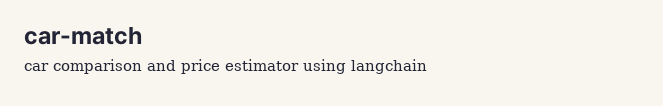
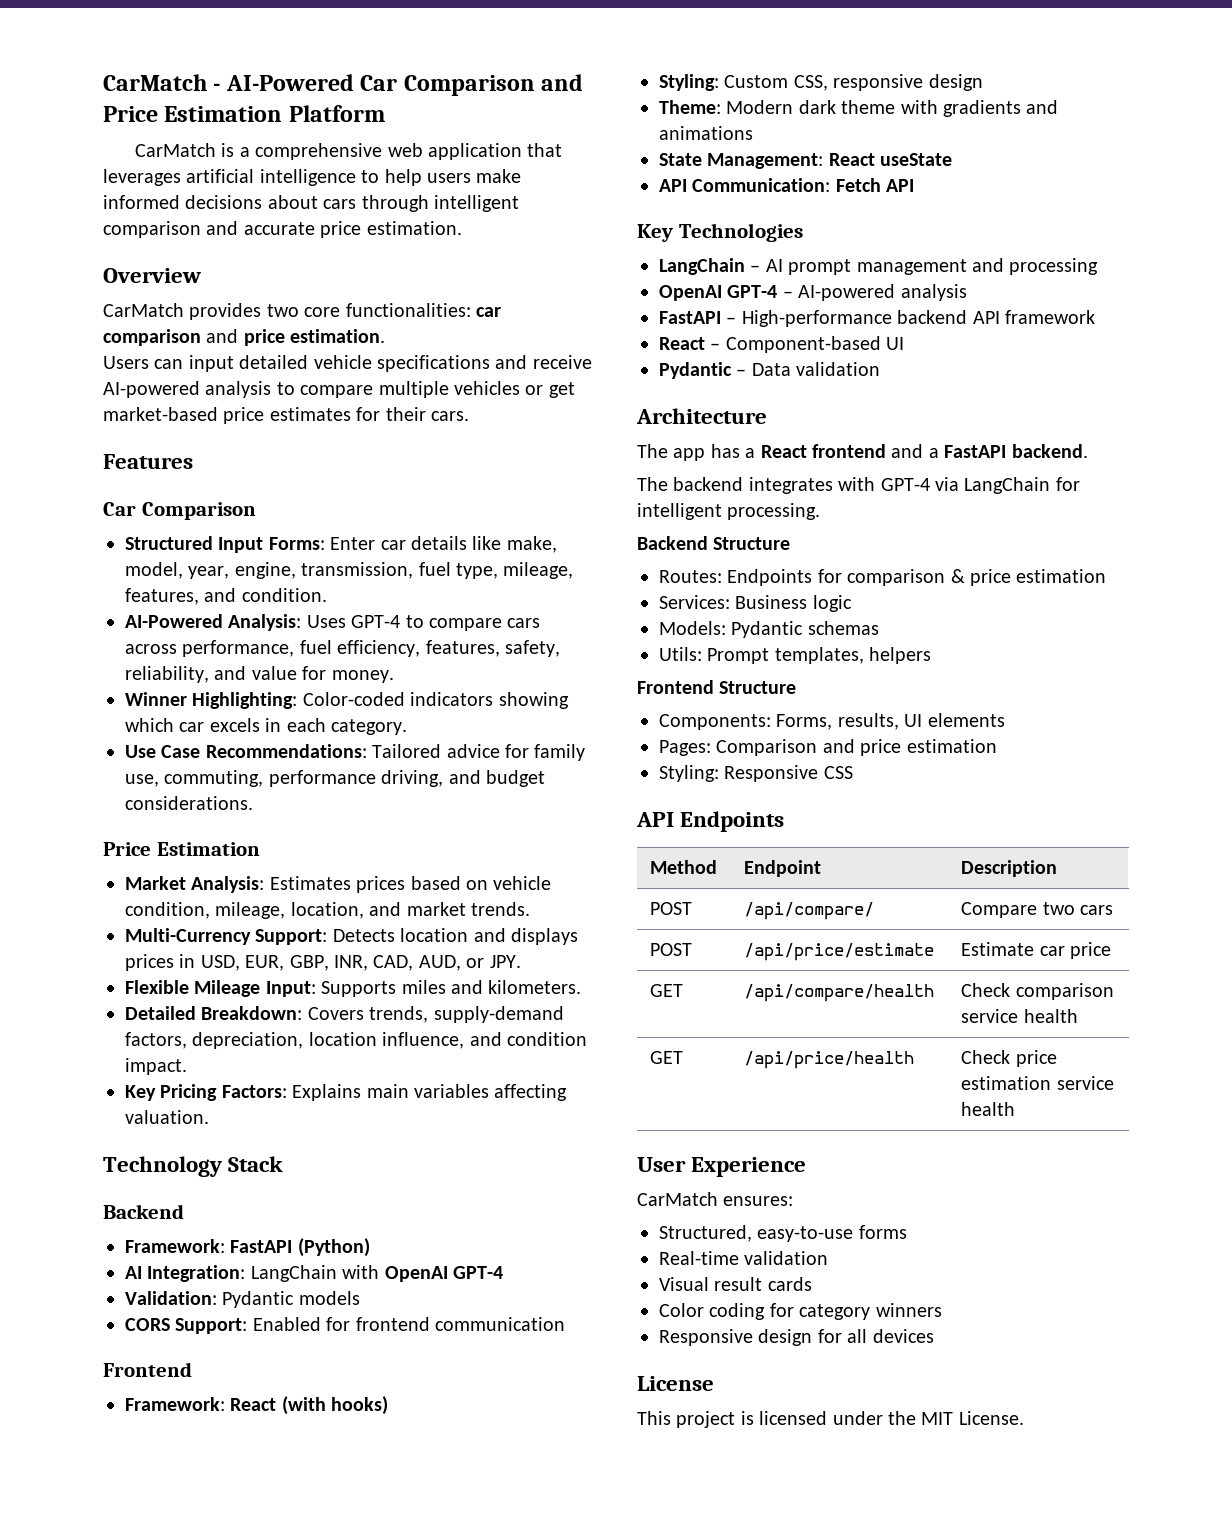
[24,27,142,45] [24,59,427,74] car-match // car comparison and price estimator using langchain -> [103,74,584,96] [103,105,385,122] [134,143,563,160] [103,169,522,186] [103,195,519,212] [103,221,462,238] [103,268,201,283] [103,303,501,320] [103,329,386,346] [103,355,592,372] [103,381,575,398] [103,407,469,424] [103,454,193,469] [103,502,256,520] [125,536,557,553] [125,562,574,579] [125,588,327,605] [125,614,541,631] [125,640,560,657] [125,666,394,683] [125,692,569,709] [125,718,407,735] [125,744,586,761] [125,770,545,787] [125,796,253,810] [103,842,260,856] [125,876,552,893] [125,902,530,919] [125,928,578,945] [125,954,521,971] [125,980,582,997] [125,1006,564,1023] [125,1032,587,1049] [125,1058,187,1075] [125,1084,568,1101] [125,1110,209,1124] [103,1156,284,1177] [103,1204,184,1219] [125,1238,370,1257] [125,1265,503,1282] [125,1291,360,1308] [125,1317,565,1334] [103,1362,192,1377] [125,1396,389,1415] [659,74,983,91] [659,100,1059,117] [659,126,753,140] [659,153,953,169] [659,178,915,192] [637,223,803,242] [659,258,1099,275] [659,284,967,301] [659,310,1095,327] [659,336,905,353] [659,362,881,379] [636,408,767,424] [637,444,1088,461] [637,477,1080,494] [637,503,821,520] [637,536,791,550] [659,569,1107,586] [659,595,852,612] [659,621,879,638] [659,647,932,664] [637,680,797,694] [659,713,1005,730] [659,739,997,756] [659,765,853,782] [636,811,785,832] [650,860,718,874] [744,860,822,877] [961,860,1058,877] [650,902,693,915] [744,902,875,920] [961,902,1113,918] [650,943,693,956] [744,943,935,961] [961,942,1111,959] [650,984,684,997] [744,984,935,1002] [961,983,1114,1000] [961,1009,1078,1023] [650,1051,684,1064] [744,1051,915,1069] [961,1050,1057,1067] [961,1076,1114,1090] [961,1102,1016,1116] [637,1157,807,1177] [637,1192,794,1206] [659,1225,907,1242] [659,1251,829,1265] [659,1277,812,1291] [659,1303,942,1320] [659,1329,934,1346] [637,1376,714,1391] [637,1411,1024,1428] CarMatch - AI-Powered Car Comparison and Price Estimation Platform // CarMatch is a comprehensive web application that leverages artificial intelligence to help users make informed decisions about cars through intelligent comparison and accurate price estimation. // Overview // CarMatch provides two core functionalities: car comparison and price estimation. // Users can input detailed vehicle specifications and receive AI-powered analysis to compare multiple vehicles or get market-based price estimates for their cars. // Features // Car Comparison // Structured Input Forms: Enter car details like make, model, year, engine, transmission, fuel type, mileage, features, and condition. // AI-Powered Analysis: Uses GPT-4 to compare cars across performance, fuel efficiency, features, safety, reliability, and value for money. // Winner Highlighting: Color-coded indicators showing which car excels in each category. // Use Case Recommendations: Tailored advice for family use, commuting, performance driving, and budget considerations. // Price Estimation // Market Analysis: Estimates prices based on vehicle condition, mileage, location, and market trends. // Multi-Currency Support: Detects location and displays prices in USD, EUR, GBP, INR, CAD, AUD, or JPY. // Flexible Mileage Input: Supports miles and kilometers. // Detailed Breakdown: Covers trends, supply-demand factors, depreciation, location influence, and condition impact. // Key Pricing Factors: Explains main variables affecting valuation. // Technology Stack // Backend // Framework: FastAPI (Python) // AI Integration: LangChain with OpenAI GPT-4 // Validation: Pydantic models // CORS Support: Enabled for frontend communication // Frontend // Framework: React (with hooks) // Styling: Custom CSS, responsive design // Theme: Modern dark theme with gradients and animations // State Management: React useState // API Communication: Fetch API // Key Technologies // LangChain – AI prompt management and processing // OpenAI GPT-4 – AI-powered analysis // FastAPI – High-performance backend API framework // React – Component-based UI // Pydantic – Data validation // Architecture // The app has a React frontend and a FastAPI backend. // The backend integrates with GPT-4 via LangChain for intelligent processing. // Backend Structure // Routes: Endpoints for comparison & price estimation // Services: Business logic // Models: Pydantic schemas // Utils: Prompt templates, helpers // Frontend Structure // Components: Forms, results, UI elements // Pages: Comparison and price estimation // Styling: Responsive CSS // API Endpoints // Method | Endpoint | Description // POST | /api/compare/ | Compare two cars // POST | /api/price/estimate | Estimate car price // GET | /api/compare/health | Check comparison service health // GET | /api/price/health | Check price estimation service health // User Experience // CarMatch ensures: // Structured, easy-to-use forms // Real-time validation // Visual result cards // Color coding for category winners // Responsive design for all devices // License // This project is licensed under the MIT License.

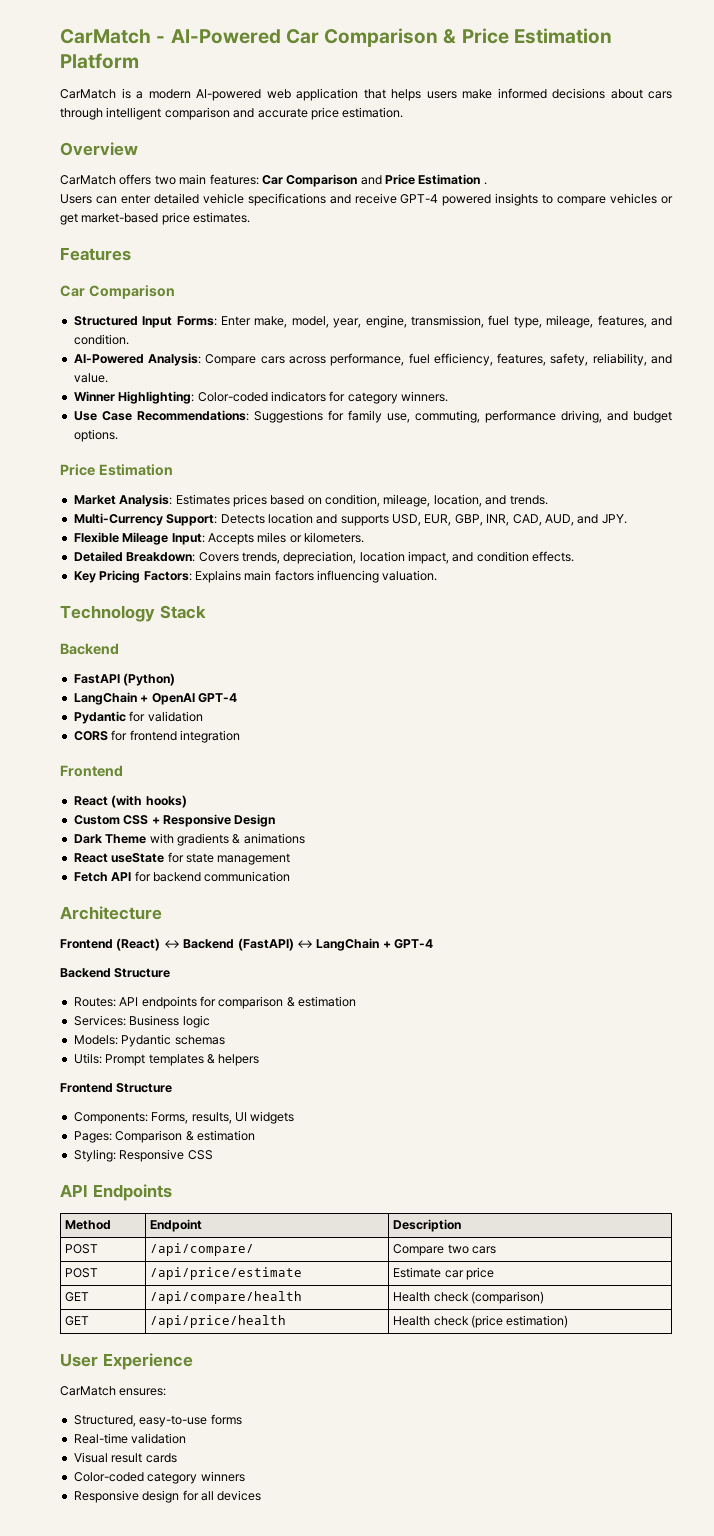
[541,74,584,91] and -> [443,29,457,44] &
[255,143,383,160] comprehensive -> [148,89,261,101] modern AI-powered
[103,169,422,186] leverages artificial intelligence to help -> [391,89,421,101] helps
[189,303,501,320] [103,329,386,346] provides two core functionalities: car comparison and price estimation. -> [119,174,487,187] offers two main features: Car Comparison and Price Estimation .
[188,355,234,372] input -> [120,194,151,204] enter
[103,381,449,398] AI-powered analysis to compare multiple -> [400,193,607,206] GPT-4 powered insights to compare
[269,407,469,421] estimates for their cars. -> [193,212,251,223] estimates.
[380,536,502,550] car details like -> (251, 321) none
[306,615,502,631] Uses GPT-4 to compare -> [205,354,257,366] Compare
[251,666,394,683] value for money. -> [73,373,108,383] value.
[498,692,569,709] [125,718,407,735] showing which car excels in each category. -> [329,391,448,404] for category winners.
[372,744,500,758] Tailored advice -> [253,410,323,423] Suggestions
[125,796,253,810] considerations. -> [73,429,118,442] options.
[493,876,552,890] vehicle -> (322, 501) none
[406,902,466,916] market -> (507, 500) none
[510,928,578,945] [125,954,196,971] displays prices in -> [340,514,389,526] supports
[466,958,485,968] or -> [577,514,599,524] and
[321,980,483,997] Supports miles and -> [207,532,302,545] Accepts miles or
[433,1006,564,1023] [125,1032,187,1049] supply-demand factors, -> (280, 558) none
[382,1032,465,1049] influence, -> [408,551,449,564] impact,
[125,1058,187,1075] impact. -> [532,551,575,562] effects.
[414,1084,568,1101] variables affecting -> [274,570,379,583] factors influencing
[125,1239,225,1253] Framework: -> (119, 649) none
[125,1265,380,1282] AI Integration: LangChain with -> [73,692,149,705] LangChain +
[125,1291,360,1308] Validation: Pydantic models -> [73,711,203,724] Pydantic for validation
[175,1317,321,1334] Support: Enabled -> (108, 736) none
[435,1317,565,1331] communication -> [179,730,240,743] integration
[125,1397,225,1411] Framework: -> (123, 771) none
[659,74,983,91] [659,100,896,114] Styling: Custom CSS, responsive design // Theme: Modern dark theme -> [73,814,276,827] [73,834,147,844] Custom CSS + Responsive Design // Dark Theme
[1026,100,1059,114] and -> [232,834,241,844] &
[659,153,824,169] State Management: -> (305, 838) none
[659,178,831,192] // API Communication: -> [167,852,291,865] for state management //
[637,223,803,242] [659,258,1099,275] [659,284,967,301] [659,310,1095,327] [659,336,905,353] [659,362,881,379] [636,408,767,424] [637,444,1088,461] [637,477,1080,494] [637,503,821,520] // Key Technologies // LangChain – AI prompt management and processing // OpenAI GPT-4 – AI-powered analysis // FastAPI – High-performance backend API framework // React – Component-based UI // Pydantic – Data validation // Architecture // The app has a React frontend and a FastAPI backend. // The backend integrates with GPT-4 via LangChain for intelligent processing. -> [134,871,291,882] [60,906,162,920] [60,938,433,951] for backend communication // Architecture // Frontend (React) ↔ Backend (FastAPI) ↔ LangChain + GPT-4
[727,569,813,586] Endpoints -> [119,996,197,1009] API endpoints
[970,569,1011,586] price -> (295, 1002) none
[774,647,864,664] templates, -> [148,1054,215,1066] templates &
[927,713,1005,727] elements -> [250,1111,295,1124] widgets
[822,739,902,756] and price -> [185,1131,194,1141] &
[961,983,1114,1000] [961,1009,1078,1023] [650,1051,684,1064] [744,1051,915,1069] [961,1050,1057,1067] [961,1076,1114,1090] [961,1102,1016,1116] Check comparison service health // GET | /api/price/health | Check price estimation service health -> [393,1291,545,1304] [65,1316,90,1326] [150,1315,287,1328] [393,1315,569,1328] Health check (comparison) // GET | /api/price/health | Health check (price estimation)
[659,1303,794,1320] Color coding for -> [73,1472,144,1482] Color-coded
[637,1376,714,1391] [637,1411,1024,1428] // License // This project is licensed under the MIT License. -> (262, 1495) none

